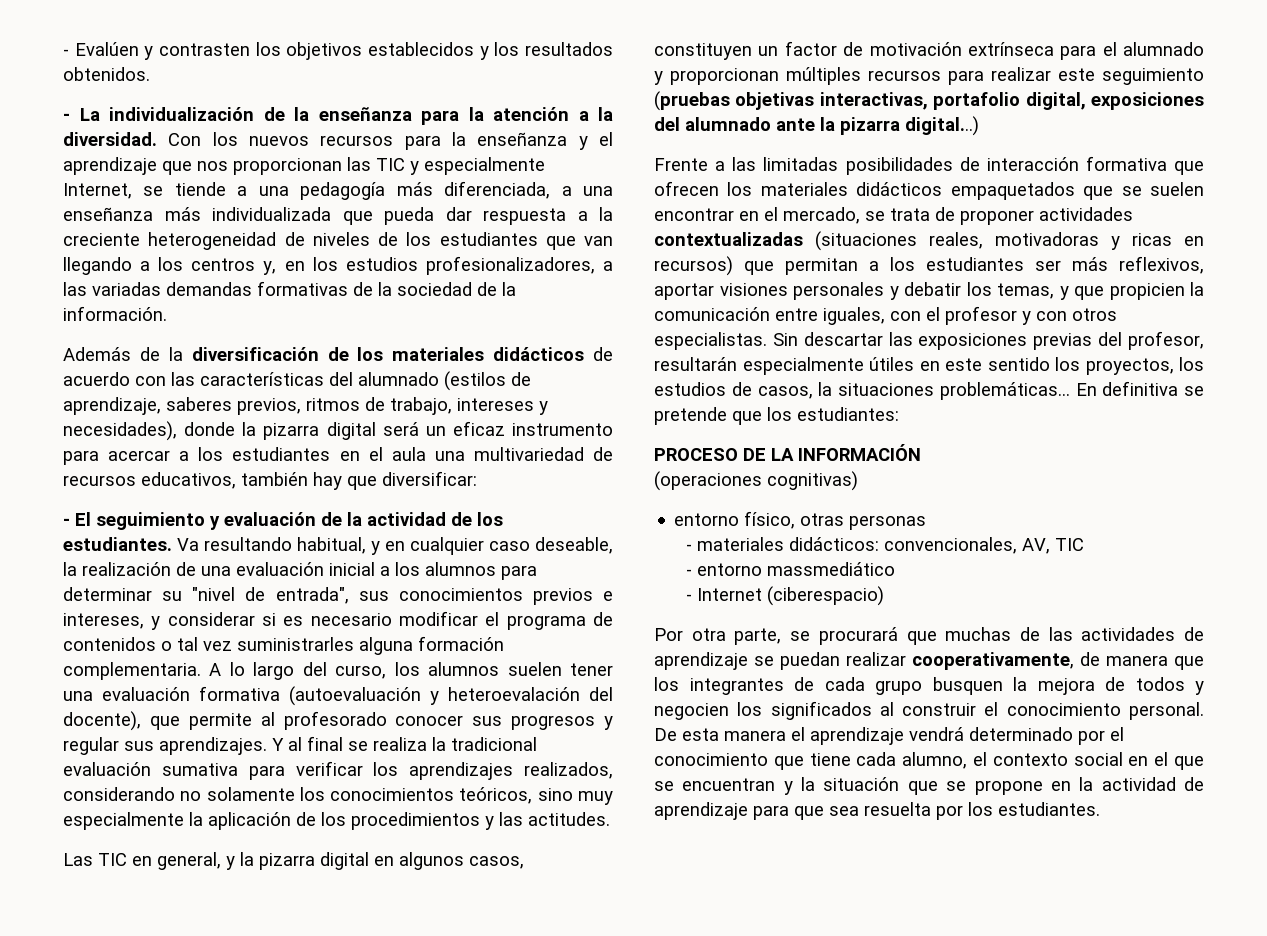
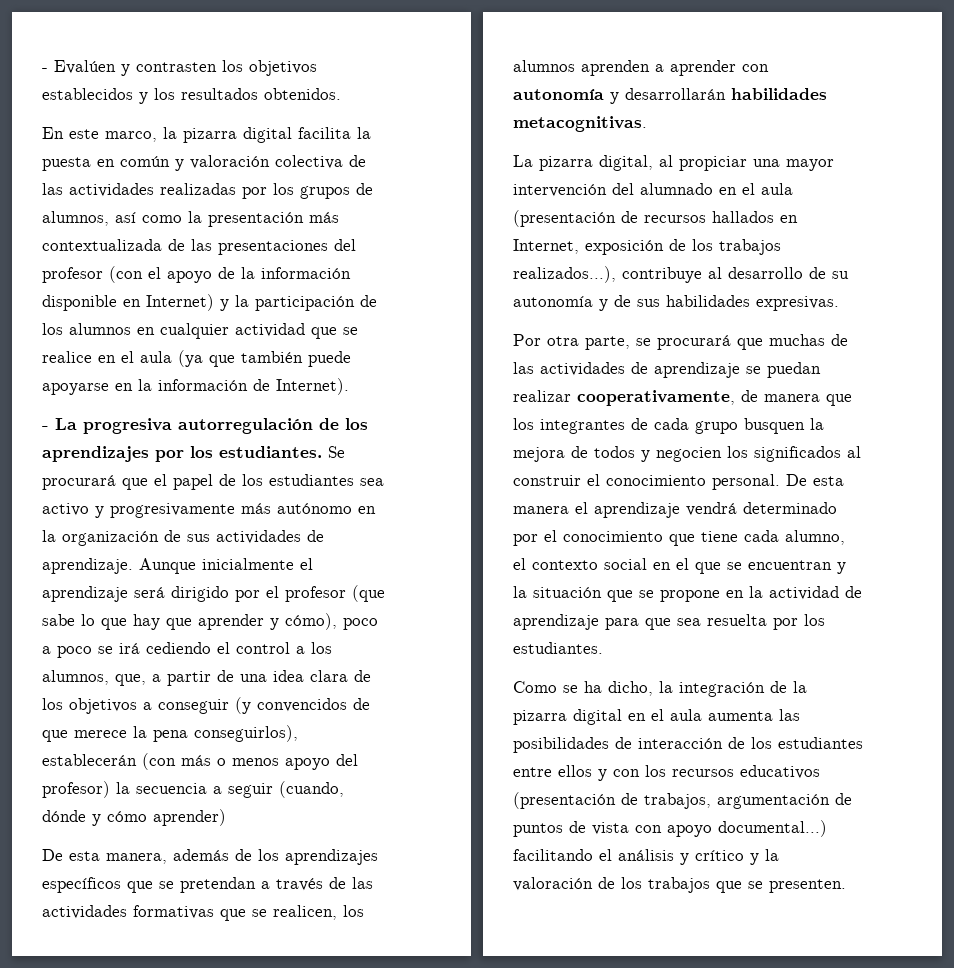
[63,107,613,125] [63,132,613,150] [63,157,545,175] [63,181,614,200] [63,207,613,225] [63,232,613,250] [63,256,613,275] [63,281,516,296] [63,306,167,321] [63,347,613,361] [63,371,531,391] [63,397,548,415] [63,421,613,441] [63,447,614,465] [63,471,477,490] [63,512,503,530] [63,537,613,555] [63,562,537,580] [63,587,613,605] [63,611,613,630] [63,636,504,655] [63,662,614,680] [63,686,613,706] [63,711,613,731] [63,736,537,755] [63,761,613,780] [63,787,613,805] [63,812,610,830] [63,852,524,870] [654,41,1204,60] [654,67,1204,85] [654,91,1204,111] [654,116,979,136] [654,156,1204,175] [654,181,1204,200] [654,207,1133,225] [654,231,1204,251] [654,256,1204,276] [654,282,1204,300] [654,306,1117,325] [654,331,1204,350] [654,357,1204,375] [654,381,1204,400] [654,407,899,425] [654,444,921,461] [654,471,858,491] [674,511,927,530] [686,537,1085,554] [686,562,896,576] [686,586,885,606] - La individualización de la enseñanza para la atención a la diversidad. Con los nuevos recursos para la enseñanza y el aprendizaje que nos proporcionan las TIC y especialmente Internet, se tiende a una pedagogía más diferenciada, a una enseñanza más individualizada que pueda dar respuesta a la creciente heterogeneidad de niveles de los estudiantes que van llegando a los centros y, en los estudios profesionalizadores, a las variadas demandas formativas de la sociedad de la información. // Además de la diversificación de los materiales didácticos de acuerdo con las características del alumnado (estilos de aprendizaje, saberes previos, ritmos de trabajo, intereses y necesidades), donde la pizarra digital será un eficaz instrumento para acercar a los estudiantes en el aula una multivariedad de recursos educativos, también hay que diversificar: // - El seguimiento y evaluación de la actividad de los estudiantes. Va resultando habitual, y en cualquier caso deseable, la realización de una evaluación inicial a los alumnos para determinar su "nivel de entrada", sus conocimientos previos e intereses, y considerar si es necesario modificar el programa de contenidos o tal vez suministrarles alguna formación complementaria. A lo largo del curso, los alumnos suelen tener una evaluación formativa (autoevaluación y heteroevalación del docente), que permite al profesorado conocer sus progresos y regular sus aprendizajes. Y al final se realiza la tradicional evaluación sumativa para verificar los aprendizajes realizados, considerando no solamente los conocimientos teóricos, sino muy especialmente la aplicación de los procedimientos y las actitudes. // Las TIC en general, y la pizarra digital en algunos casos, constituyen un factor de motivación extrínseca para el alumnado y proporcionan múltiples recursos para realizar este seguimiento (pruebas objetivas interactivas, portafolio digital, exposiciones del alumnado ante la pizarra digital...) // Frente a las limitadas posibilidades de interacción formativa que ofrecen los materiales didácticos empaquetados que se suelen encontrar en el mercado, se trata de proponer actividades contextualizadas (situaciones reales, motivadoras y ricas en recursos) que permitan a los estudiantes ser más reflexivos, aportar visiones personales y debatir los temas, y que propicien la comunicación entre iguales, con el profesor y con otros especialistas. Sin descartar las exposiciones previas del profesor, resultarán especialmente útiles en este sentido los proyectos, los estudios de casos, la situaciones problemáticas... En definitiva se pretende que los estudiantes: // PROCESO DE LA INFORMACIÓN // (operaciones cognitivas) // entorno físico, otras personas // - materiales didácticos: convencionales, AV, TIC // - entorno massmediático // - Internet (ciberespacio) -> [42,127,371,143] [42,155,366,171] [42,183,373,199] [42,211,339,227] [42,239,356,255] [42,266,351,283] [42,294,377,311] [42,323,358,339] [42,350,351,367] [42,378,349,395] [42,418,368,434] [42,446,345,462] [42,474,384,490] [42,503,376,518] [42,530,324,546] [42,558,313,574] [42,585,385,602] [42,613,378,630] [42,642,332,658] [42,670,371,686] [42,697,370,714] [42,725,298,742] [42,753,358,770] [42,781,344,798] [42,809,226,826] [42,849,378,865] [42,877,373,893] [42,905,364,921] [513,60,769,76] [513,88,827,104] [513,116,647,132] [513,155,834,171] [513,183,793,197] [513,210,798,227] [513,239,781,255] [513,266,849,283] [513,295,839,311] En este marco, la pizarra digital facilita la puesta en común y valoración colectiva de las actividades realizadas por los grupos de alumnos, así como la presentación más contextualizada de las presentaciones del profesor (con el apoyo de la información disponible en Internet) y la participación de los alumnos en cualquier actividad que se realice en el aula (ya que también puede apoyarse en la información de Internet). // - La progresiva autorregulación de los aprendizajes por los estudiantes. Se procurará que el papel de los estudiantes sea activo y progresivamente más autónomo en la organización de sus actividades de aprendizaje. Aunque inicialmente el aprendizaje será dirigido por el profesor (que sabe lo que hay que aprender y cómo), poco a poco se irá cediendo el control a los alumnos, que, a partir de una idea clara de los objetivos a conseguir (y convencidos de que merece la pena conseguirlos), establecerán (con más o menos apoyo del profesor) la secuencia a seguir (cuando, dónde y cómo aprender) // De esta manera, además de los aprendizajes específicos que se pretendan a través de las actividades formativas que se realicen, los alumnos aprenden a aprender con autonomía y desarrollarán habilidades metacognitivas. // La pizarra digital, al propiciar una mayor intervención del alumnado en el aula (presentación de recursos hallados en Internet, exposición de los trabajos realizados...), contribuye al desarrollo de su autonomía y de sus habilidades expresivas.
(1100, 809) none -> [513,681,807,697] [513,709,800,725] [513,737,863,753] [513,765,820,781] [513,792,852,809] [513,820,827,837] [513,849,779,865] [513,877,846,893] // Como se ha dicho, la integración de la pizarra digital en el aula aumenta las posibilidades de interacción de los estudiantes entre ellos y con los recursos educativos (presentación de trabajos, argumentación de puntos de vista con apoyo documental...) facilitando el análisis y crítico y la valoración de los trabajos que se presenten.

